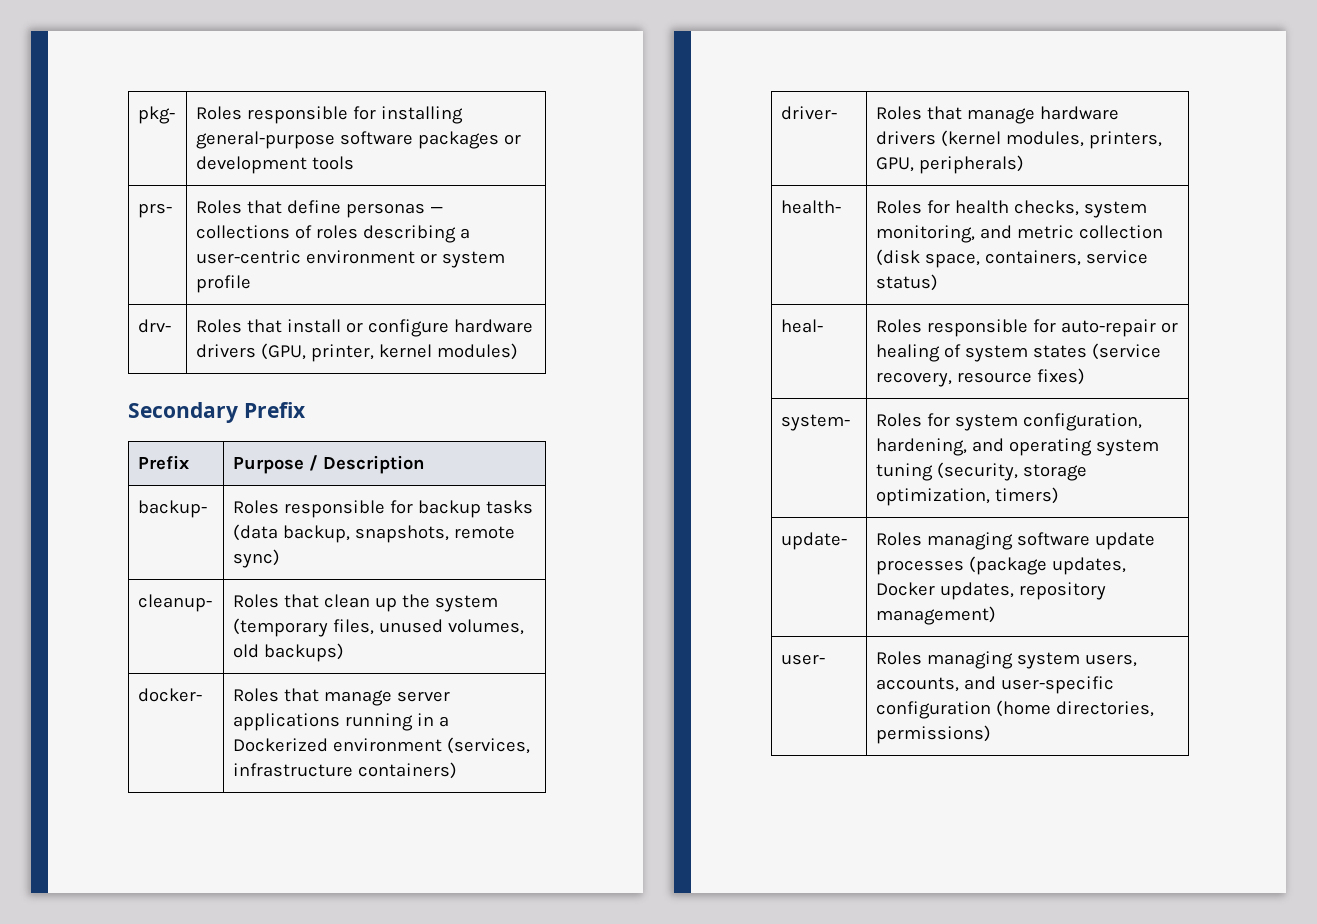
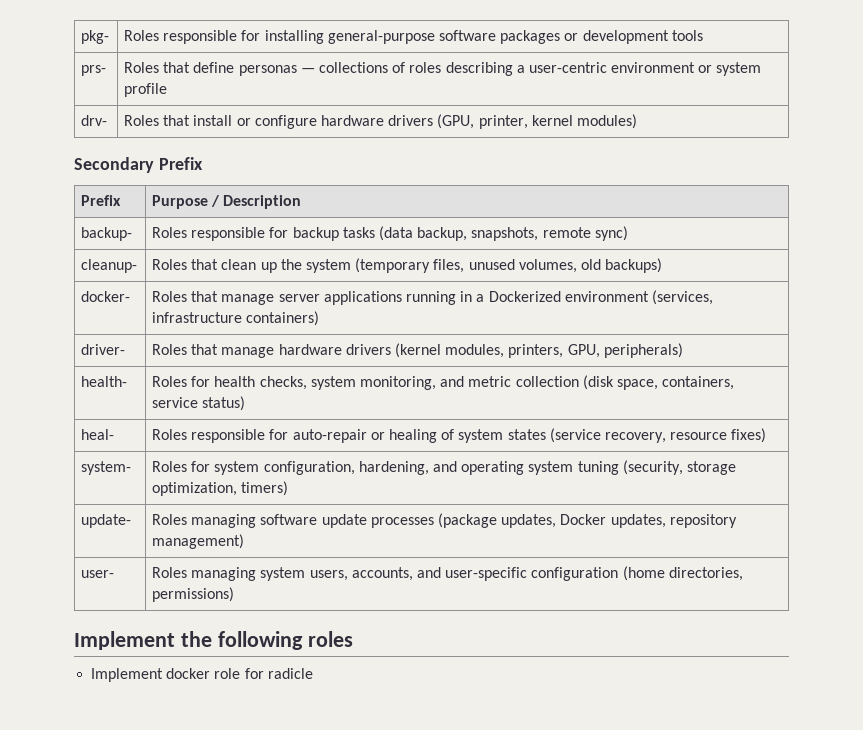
(992, 734) none -> [74,631,353,650] [91,668,313,682] // Implement the following roles // Implement docker role for radicle

